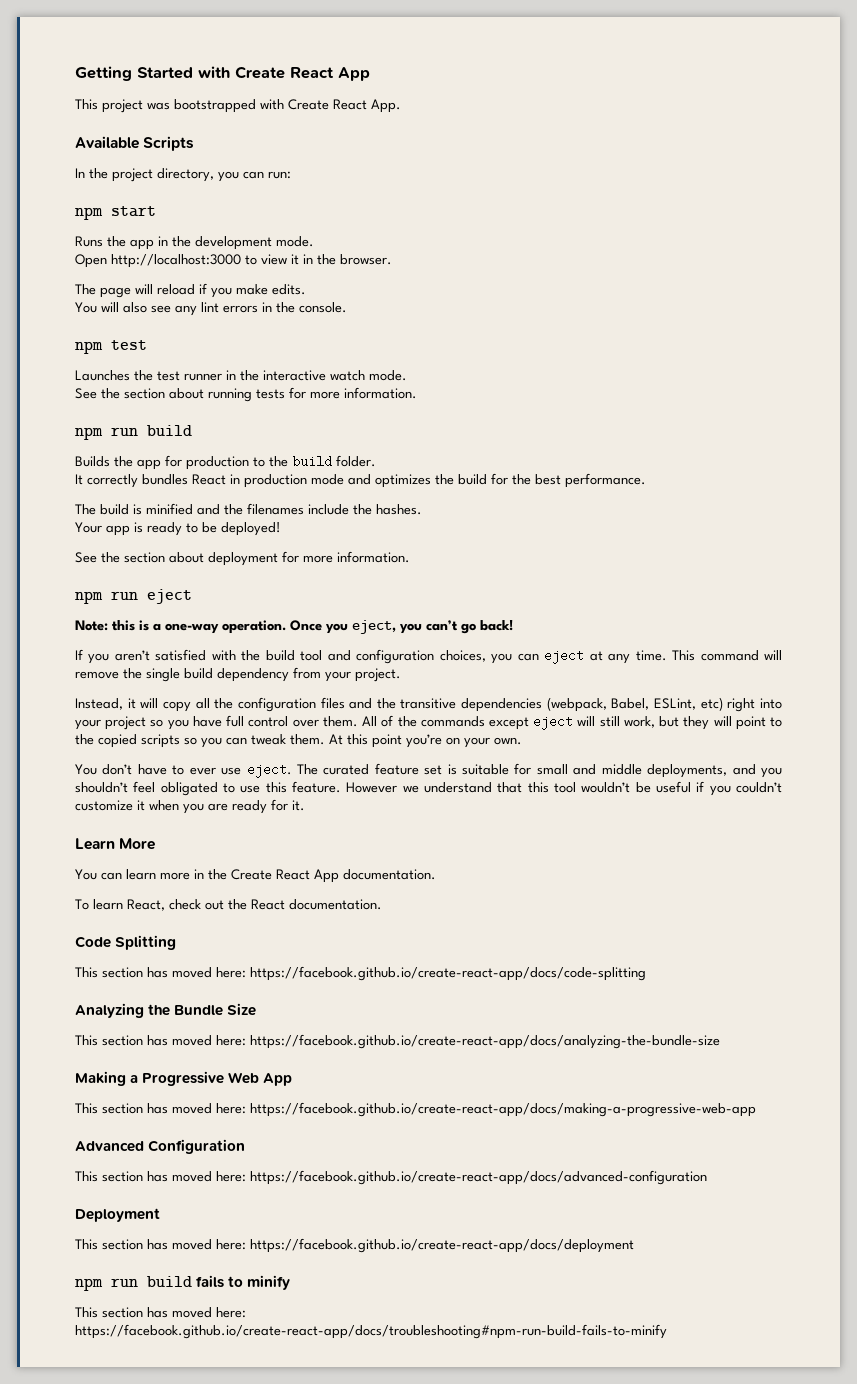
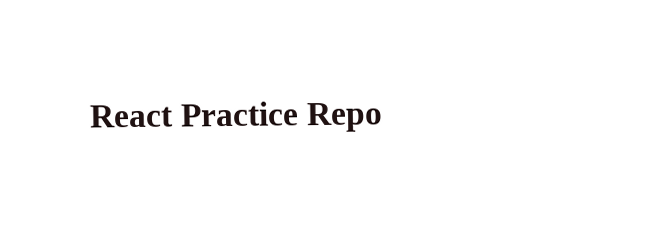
[75,66,370,81] [75,99,401,113] [75,136,195,151] [75,168,291,182] [75,206,156,220] [75,236,314,250] [75,254,392,268] [75,283,306,298] [75,302,347,316] [75,340,147,354] [75,370,407,381] [75,387,417,402] [75,425,192,440] [75,455,376,470] [75,473,646,488] [75,503,422,515] [75,522,281,536] [75,551,410,566] [75,589,192,604] [75,620,513,634] [75,649,783,664] [75,667,401,682] [75,697,782,712] [75,715,783,730] [75,734,522,748] [75,763,783,778] [75,781,783,796] [75,799,305,814] [75,838,156,850] [75,869,436,883] [75,899,382,911] [75,935,177,950] [75,966,646,981] [75,1003,257,1018] [75,1034,720,1049] [75,1071,293,1086] [75,1102,756,1117] [75,1139,246,1154] [75,1170,707,1185] [75,1208,160,1222] [75,1238,634,1253] [75,1275,291,1291] [75,1307,246,1318] [75,1324,667,1339] Getting Started with Create React App // This project was bootstrapped with Create React App. // Available Scripts // In the project directory, you can run: // npm start // Runs the app in the development mode. // Open http://localhost:3000 to view it in the browser. // The page will reload if you make edits. // You will also see any lint errors in the console. // npm test // Launches the test runner in the interactive watch mode. // See the section about running tests for more information. // npm run build // Builds the app for production to the build folder. // It correctly bundles React in production mode and optimizes the build for the best performance. // The build is minified and the filenames include the hashes. // Your app is ready to be deployed! // See the section about deployment for more information. // npm run eject // Note: this is a one-way operation. Once you eject, you can’t go back! // If you aren’t satisfied with the build tool and configuration choices, you can eject at any time. This command will remove the single build dependency from your project. // Instead, it will copy all the configuration files and the transitive dependencies (webpack, Babel, ESLint, etc) right into your project so you have full control over them. All of the commands except eject will still work, but they will point to the copied scripts so you can tweak them. At this point you’re on your own. // You don’t have to ever use eject. The curated feature set is suitable for small and middle deployments, and you shouldn’t feel obligated to use this feature. However we understand that this tool wouldn’t be useful if you couldn’t customize it when you are ready for it. // Learn More // You can learn more in the Create React App documentation. // To learn React, check out the React documentation. // Code Splitting // This section has moved here: https://facebook.github.io/create-react-app/docs/code-splitting // Analyzing the Bundle Size // This section has moved here: https://facebook.github.io/create-react-app/docs/analyzing-the-bundle-size // Making a Progressive Web App // This section has moved here: https://facebook.github.io/create-react-app/docs/making-a-progressive-web-app // Advanced Configuration // This section has moved here: https://facebook.github.io/create-react-app/docs/advanced-configuration // Deployment // This section has moved here: https://facebook.github.io/create-react-app/docs/deployment // npm run build fails to minify // This section has moved here: https://facebook.github.io/create-react-app/docs/troubleshooting#npm-run-build-fails-to-minify -> [89,101,384,133] React Practice Repo

